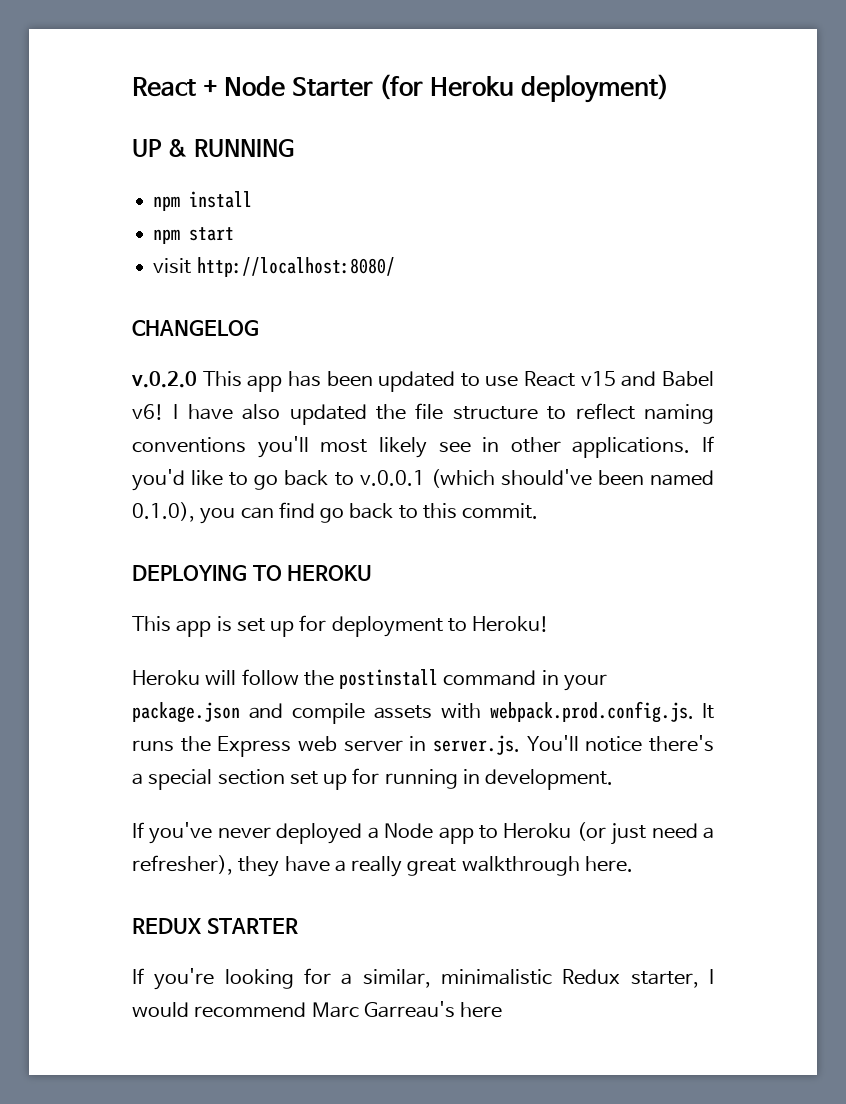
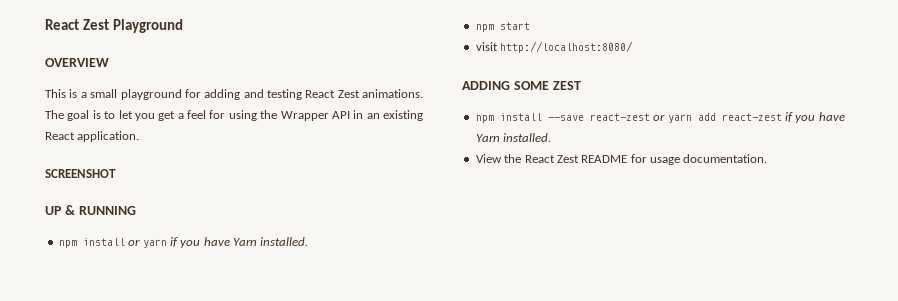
[132,74,669,103] React + Node Starter (for Heroku deployment) -> [45,19,183,33] [45,58,109,67] [45,89,424,100] [45,110,423,121] [45,131,140,142] [45,169,116,178] React Zest Playground // OVERVIEW // This is a small playground for adding and testing React Zest animations. The goal is to let you get a feel for using the Wrapper API in an existing React application. // SCREENSHOT
[153,227,235,244] [153,257,395,277] [132,320,259,336] [131,371,714,392] [132,403,715,425] [132,436,714,458] [132,469,715,491] [132,502,539,524] [132,565,373,581] [132,615,550,637] [132,669,607,691] [132,701,714,724] [132,735,714,757] [132,768,614,790] [132,822,714,845] [132,855,633,877] [132,918,298,934] [132,968,715,990] [132,1001,503,1018] // npm start // visit http://localhost:8080/ // CHANGELOG // v.0.2.0 This app has been updated to use React v15 and Babel v6! I have also updated the file structure to reflect naming conventions you'll most likely see in other applications. If you'd like to go back to v.0.0.1 (which should've been named 0.1.0), you can find go back to this commit. // DEPLOYING TO HEROKU // This app is set up for deployment to Heroku! // Heroku will follow the postinstall command in your package.json and compile assets with webpack.prod.config.js. It runs the Express web server in server.js. You'll notice there's a special section set up for running in development. // If you've never deployed a Node app to Heroku (or just need a refresher), they have a really great walkthrough here. // REDUX STARTER // If you're looking for a similar, minimalistic Redux starter, I would recommend Marc Garreau's here -> [128,237,309,248] [475,22,530,32] [475,41,634,53] [462,81,581,90] [475,112,845,123] [475,133,552,142] [475,154,768,165] or yarn if you have Yarn installed. // npm start // visit http://localhost:8080/ // ADDING SOME ZEST // npm install --save react-zest or yarn add react-zest if you have Yarn installed. // View the React Zest README for usage documentation.

